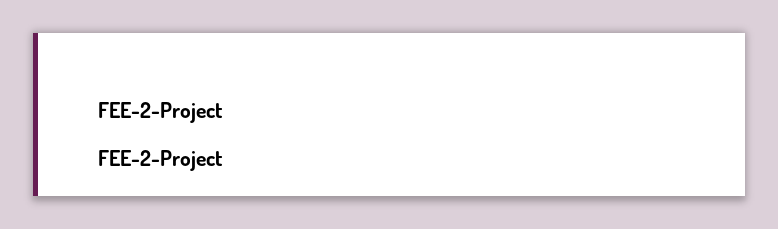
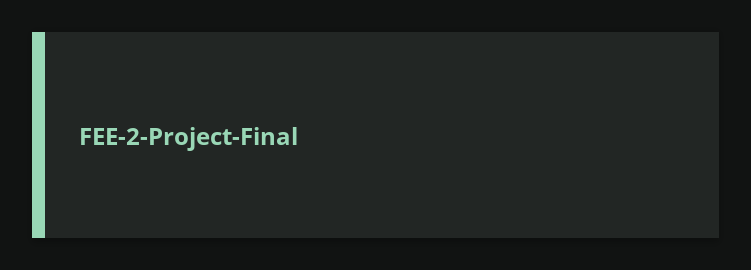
[98,102,223,123] [98,150,223,171] FEE-2-Project // FEE-2-Project -> [79,127,298,151] FEE-2-Project-Final

